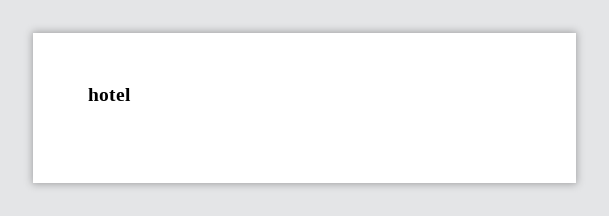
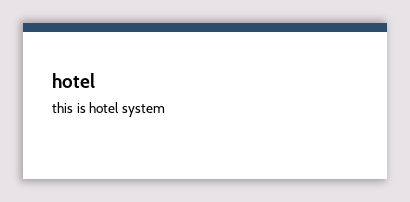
[88,88,131,101] hotel -> [52,73,95,88] [52,102,165,117] hotel // this is hotel system

